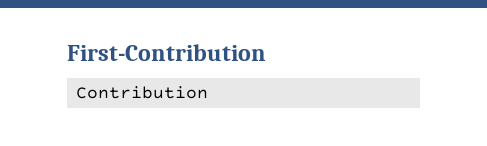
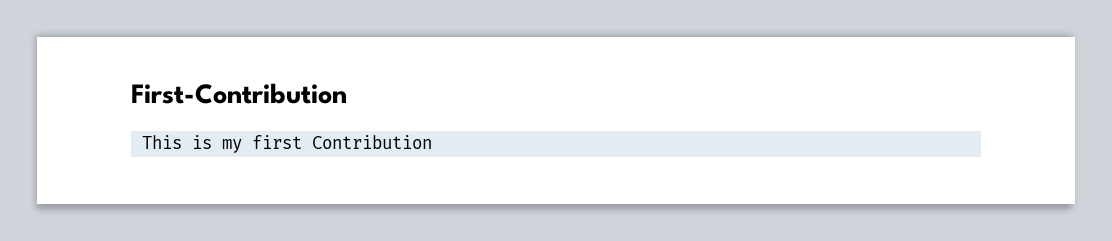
(266, 52) none -> [141,135,302,153] This is my first

